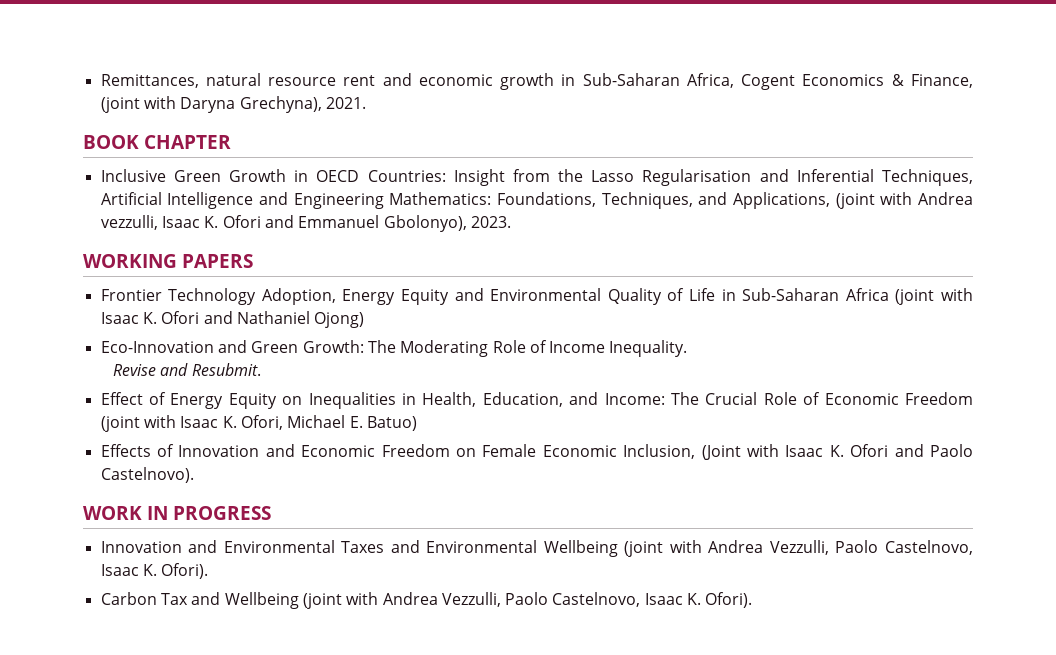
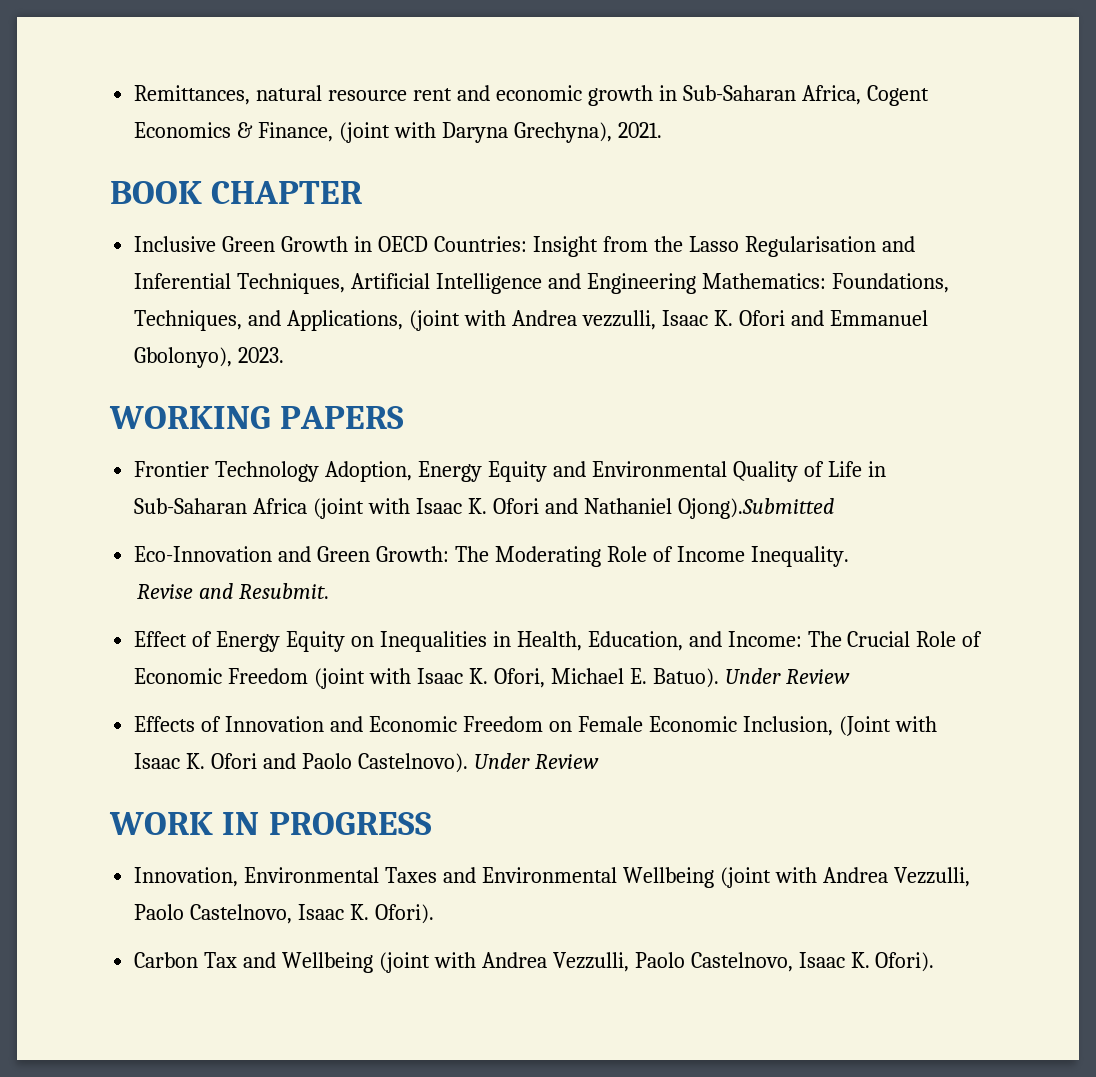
[314,312,365,328] Ojong) -> [677,498,834,519] Ojong).Submitted
[366,416,417,431] Batuo) -> [652,668,850,688] Batuo). Under Review
(194, 475) none -> [473,753,599,769] Under Review
[100,540,218,553] Innovation and -> [134,867,239,887] Innovation,

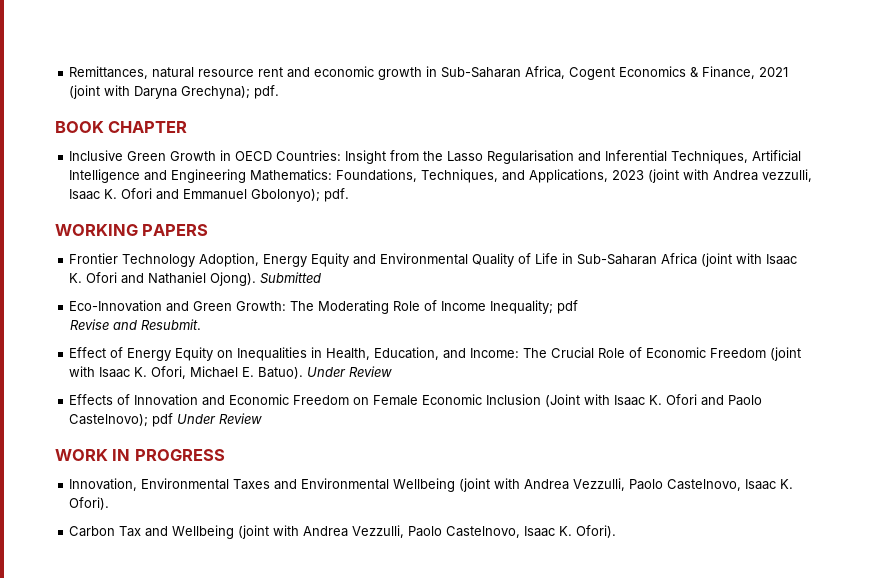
(334, 132) none -> [759,67,789,77] 2021
[513,122,662,143] Grechyna), 2021. -> [181,85,280,99] Grechyna); pdf.
(404, 320) none -> [612,170,645,180] 2023
[134,347,285,368] Gbolonyo), 2023. -> [251,188,350,202] Gbolonyo); pdf.
[677,498,834,519] Ojong).Submitted -> [210,272,322,286] Ojong). Submitted
[750,546,849,567] Inequality. -> [490,300,579,314] Inequality; pdf
[742,716,833,736] Inclusion, -> [486,394,542,405] Inclusion
[357,753,468,773] Castelnovo). -> [69,413,174,427] Castelnovo); pdf

